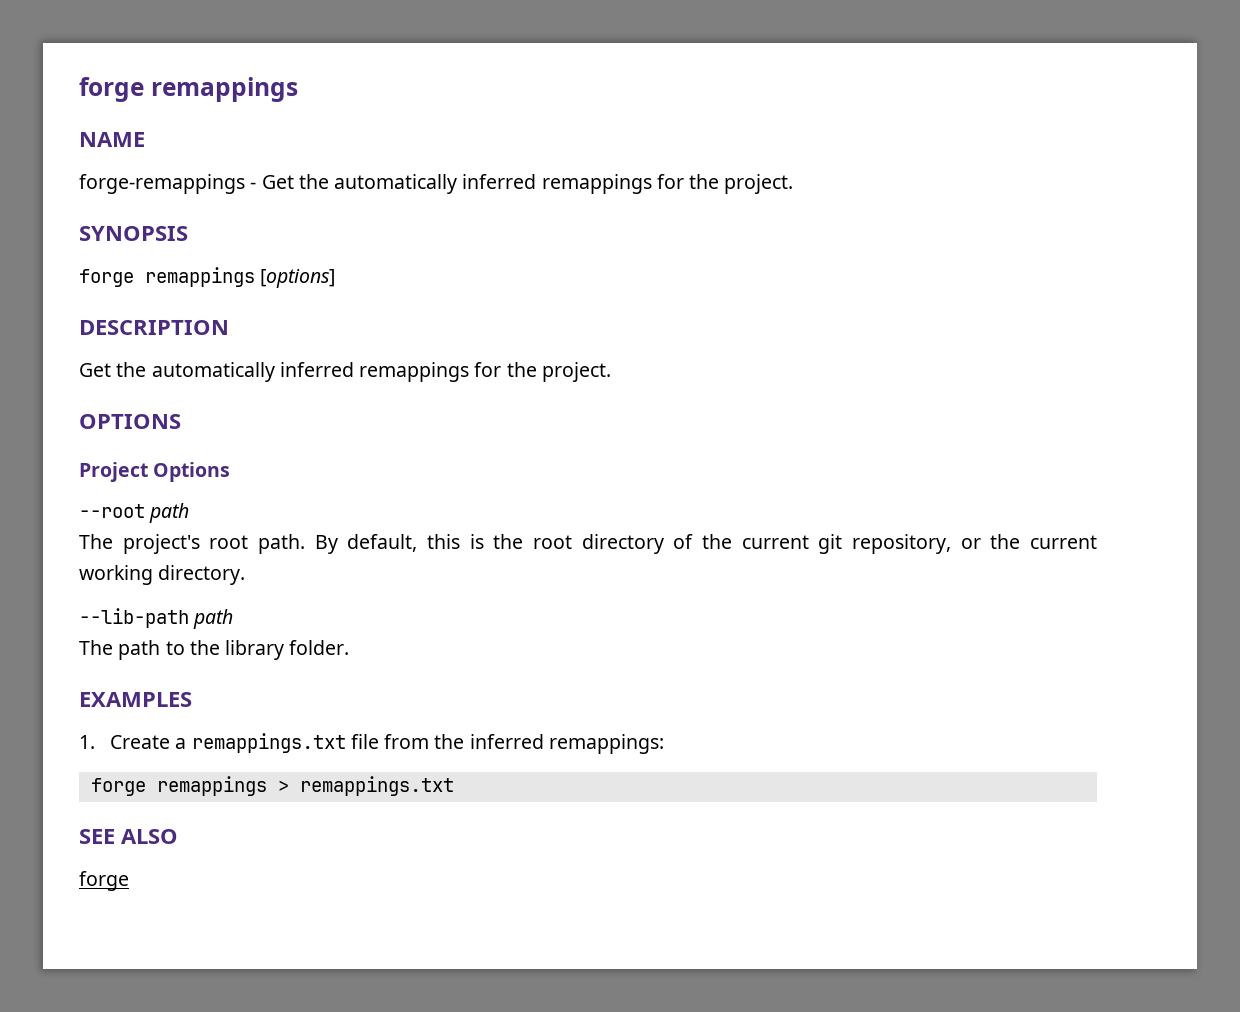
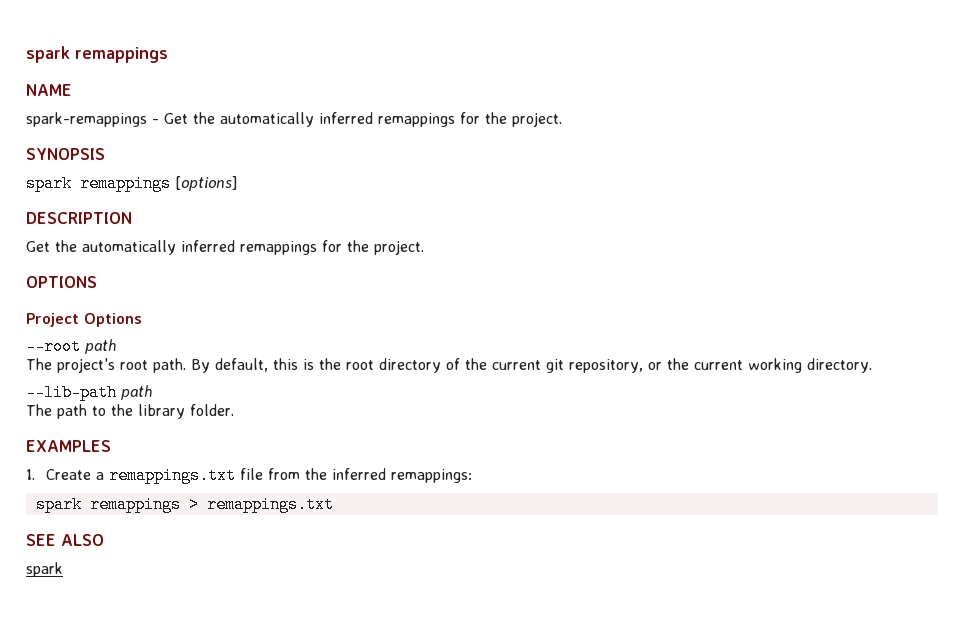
[79,77,144,102] forge -> [26,46,70,63] spark
[79,174,245,194] forge-remappings -> [26,112,147,127] spark-remappings
[79,269,134,287] forge -> [26,175,72,192] spark
[90,778,146,796] forge -> [35,496,82,513] spark
[79,871,129,891] forge -> [26,562,63,577] spark

